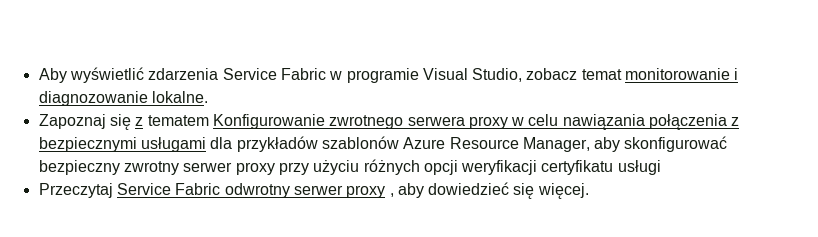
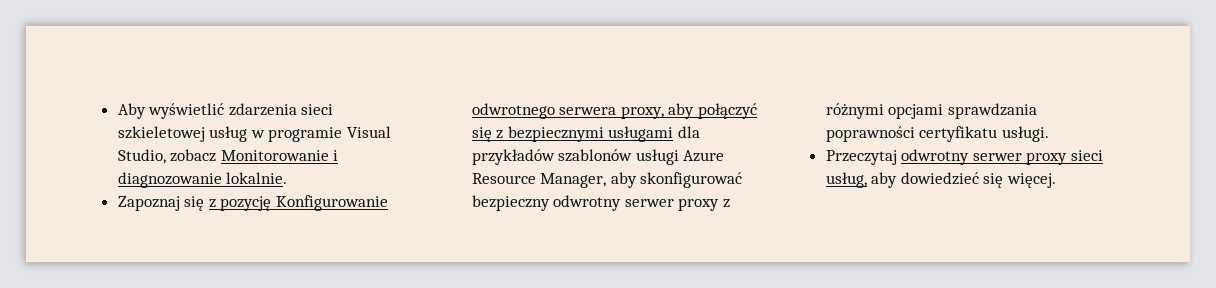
[222,68,326,80] Service Fabric -> [301,104,334,115] [117,126,248,142] sieci szkieletowej usług
[581,68,731,80] temat monitorowanie -> [220,150,329,161] Monitorowanie
[151,91,208,103] lokalne. -> [226,172,288,184] lokalnie.
[147,114,728,130] tematem Konfigurowanie zwrotnego serwera proxy w celu nawiązania połączenia -> [220,195,389,211] [471,103,758,119] [471,127,492,142] pozycję Konfigurowanie odwrotnego serwera proxy, aby połączyć się
(399, 142) none -> [635,149,679,165] usługi
[123,159,661,175] [38,183,394,198] zwrotny serwer proxy przy użyciu różnych opcji weryfikacji certyfikatu usługi // Przeczytaj Service Fabric odwrotny serwer proxy , -> [553,195,731,211] [825,103,1037,119] [825,126,1049,142] [825,149,1104,165] [825,172,867,188] odwrotny serwer proxy z różnymi opcjami sprawdzania poprawności certyfikatu usługi. // Przeczytaj odwrotny serwer proxy sieci usług,

